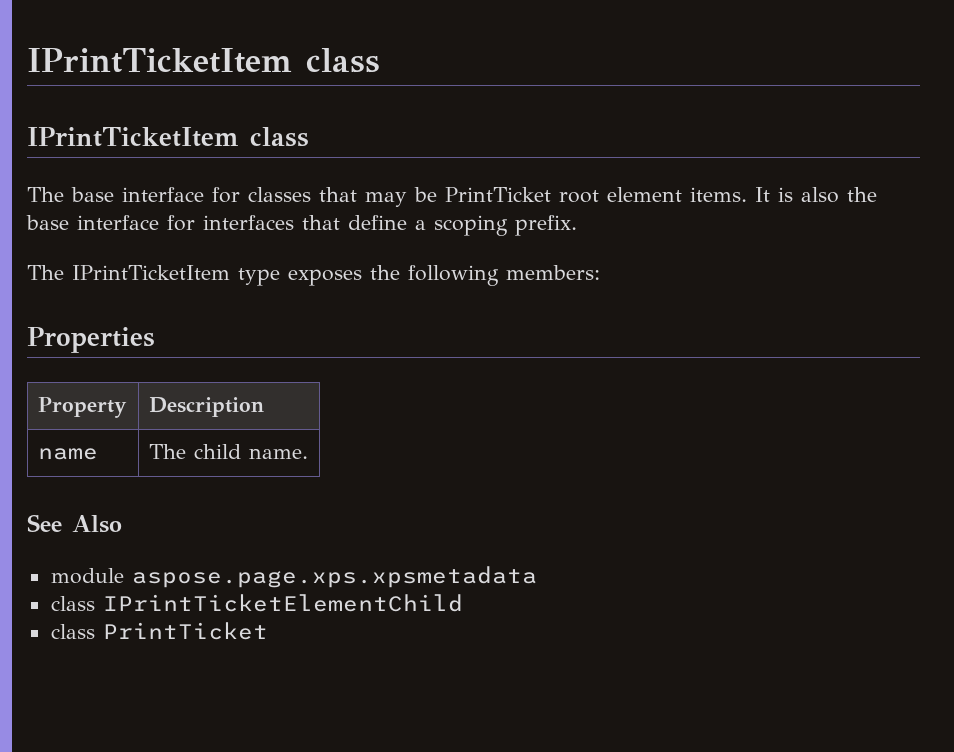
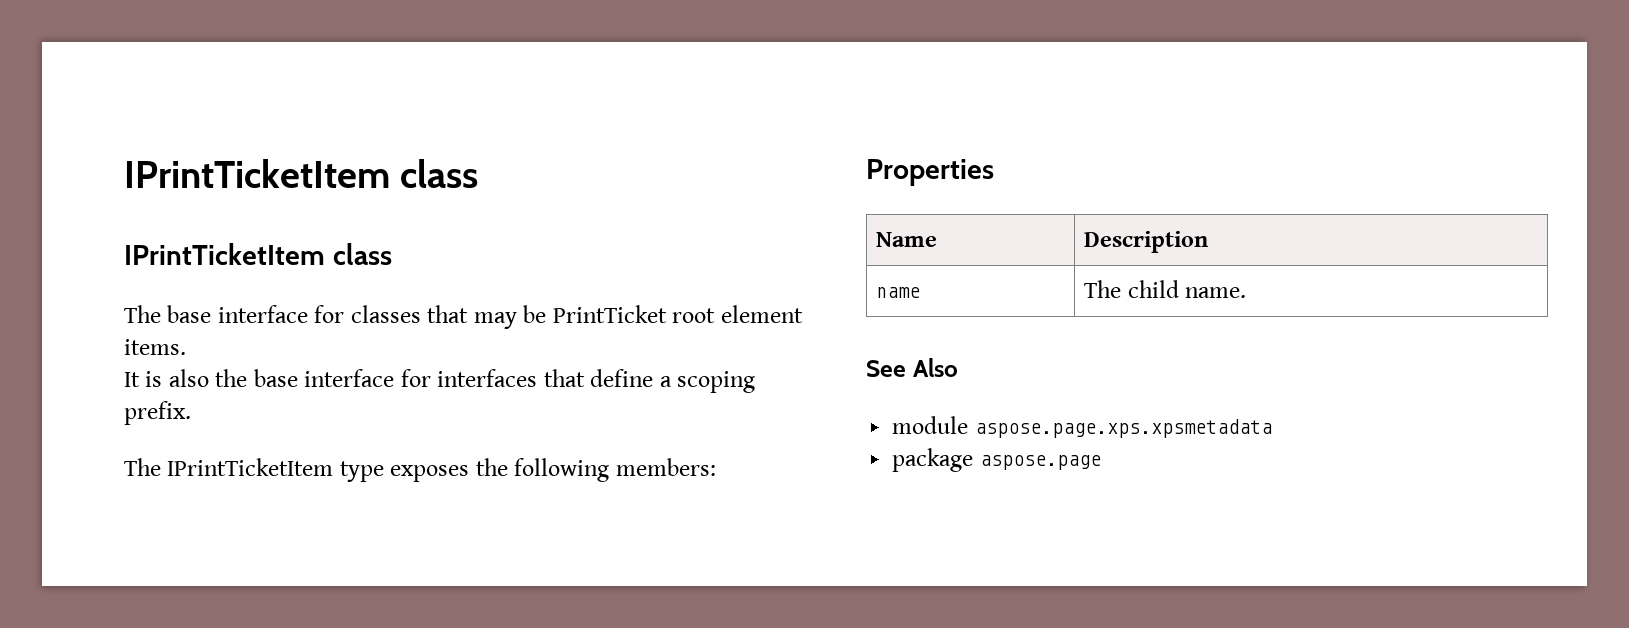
(747, 194) none -> (186, 347) //
[38,397,128,418] Property -> [876,232,938,247] Name
[50,594,463,612] [50,622,268,640] class IPrintTicketElementChild // class PrintTicket -> [892,448,1101,472] package aspose.page

